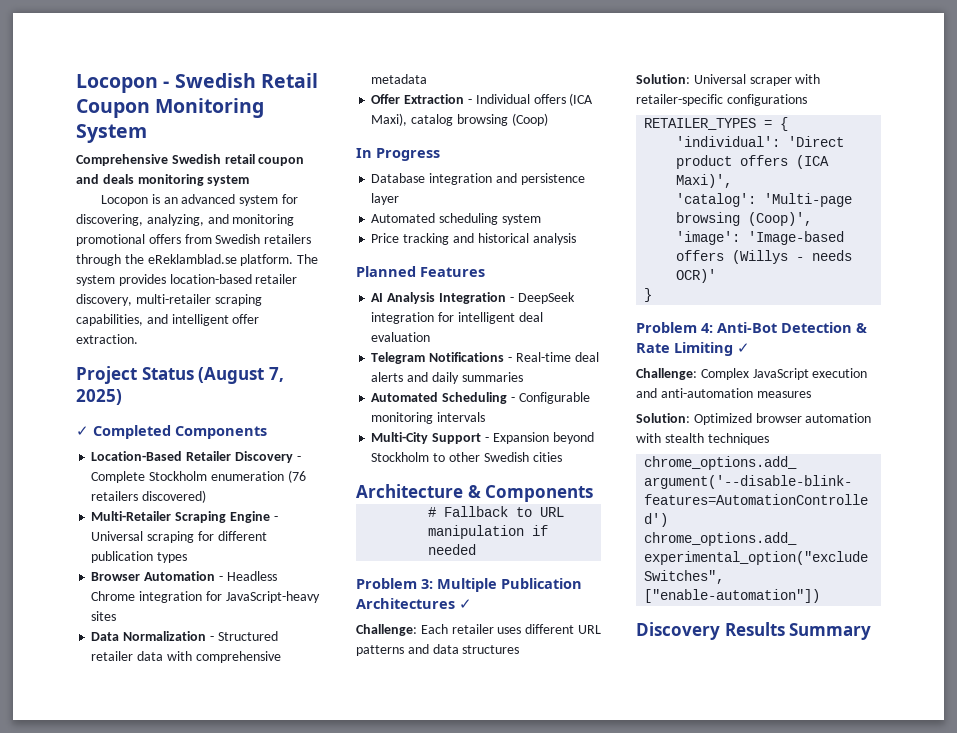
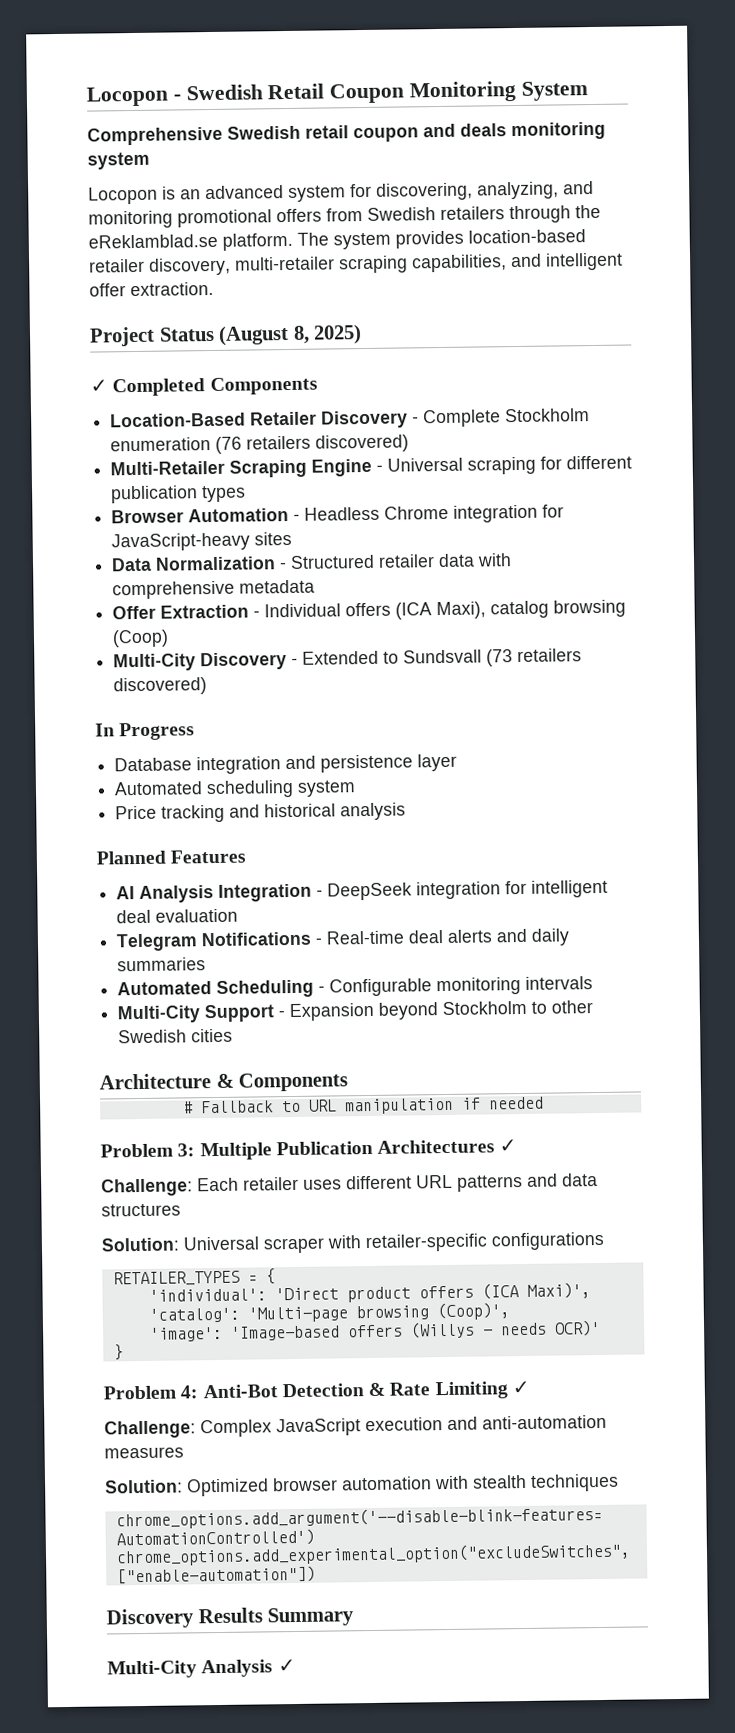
[268,367,284,382] 7, -> [292,325,310,344] 8,
(548, 119) none -> [113,648,583,672] [113,677,208,696] // Multi-City Discovery - Extended to Sundsvall (73 retailers discovered)
(872, 631) none -> [107,1659,296,1679] // Multi-City Analysis ✓

